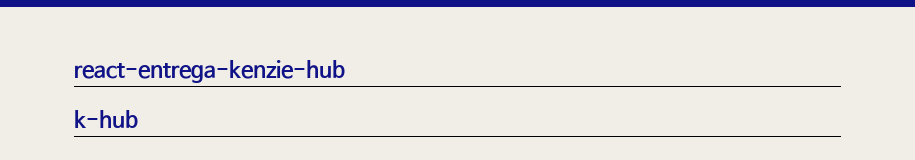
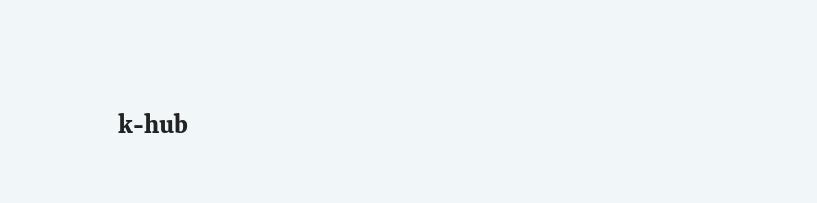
[74,60,345,83] react-entrega-kenzie-hub // -> (118, 123) none

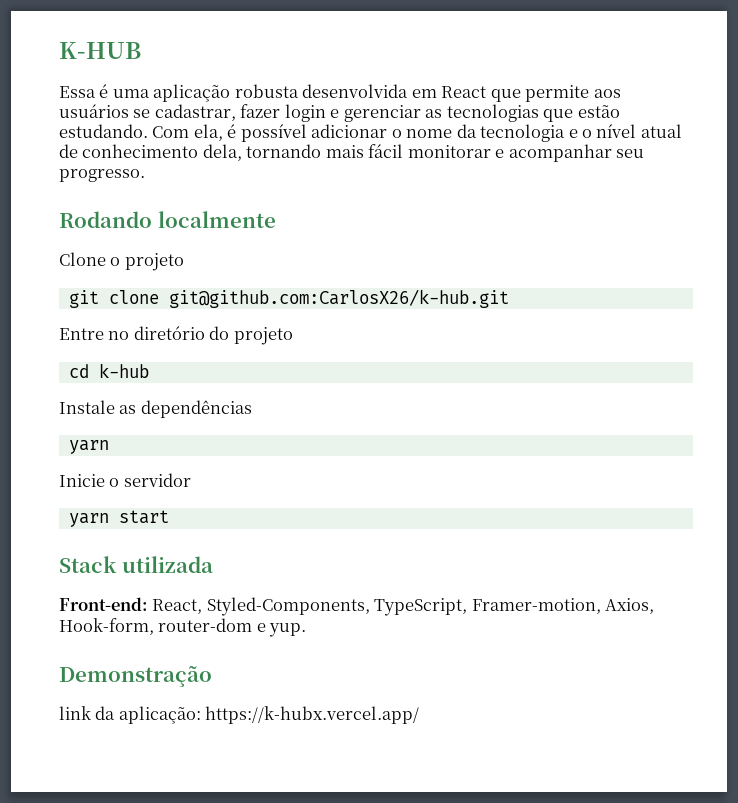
[118,113,188,133] k-hub -> [59,42,141,59] [59,84,621,102] [59,104,620,122] [59,124,682,142] [59,144,645,162] [59,169,145,182] [59,211,276,228] [59,252,184,271] [68,289,509,308] [59,326,293,345] [68,363,149,378] [59,400,252,418] [68,440,109,454] [59,473,191,487] [68,510,169,527] [59,556,213,573] [59,597,655,616] [59,618,307,637] [59,665,212,687] [59,706,420,724] K-HUB // Essa é uma aplicação robusta desenvolvida em React que permite aos usuários se cadastrar, fazer login e gerenciar as tecnologias que estão estudando. Com ela, é possível adicionar o nome da tecnologia e o nível atual de conhecimento dela, tornando mais fácil monitorar e acompanhar seu progresso. // Rodando localmente // Clone o projeto // git clone git@github.com:CarlosX26/k-hub.git // Entre no diretório do projeto // cd k-hub // Instale as dependências // yarn // Inicie o servidor // yarn start // Stack utilizada // Front-end: React, Styled-Components, TypeScript, Framer-motion, Axios, Hook-form, router-dom e yup. // Demonstração // link da aplicação: https://k-hubx.vercel.app/

